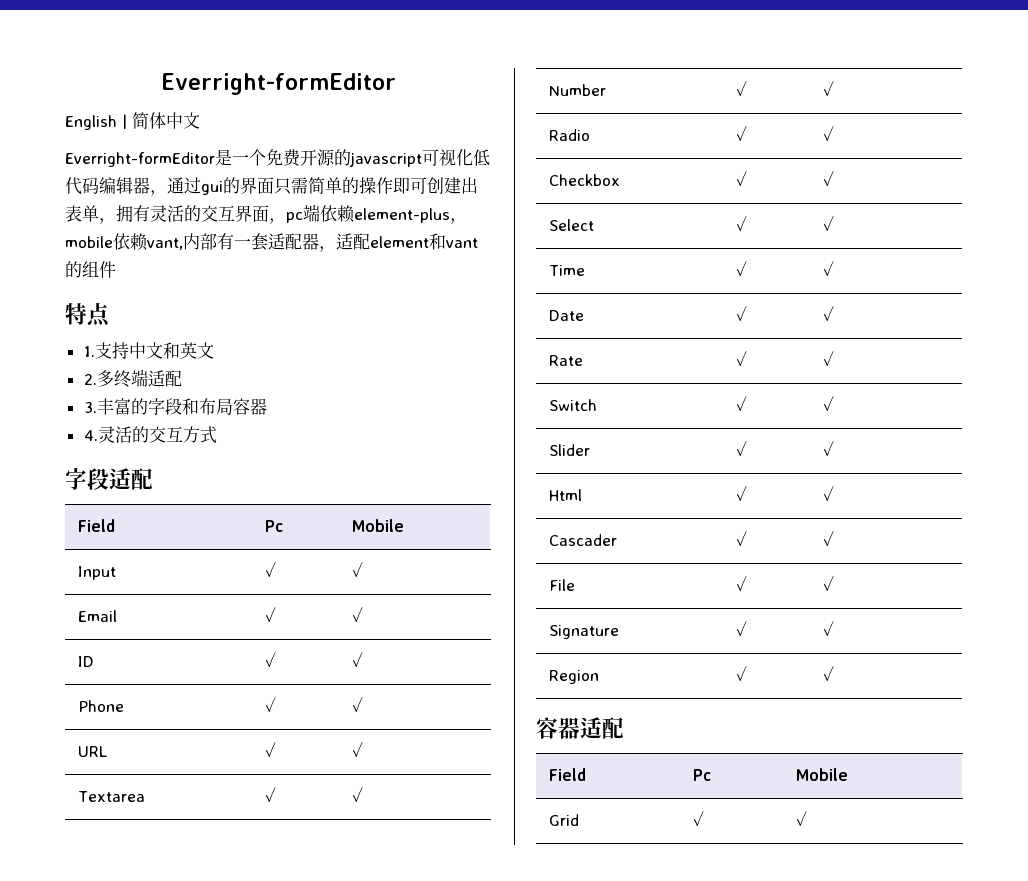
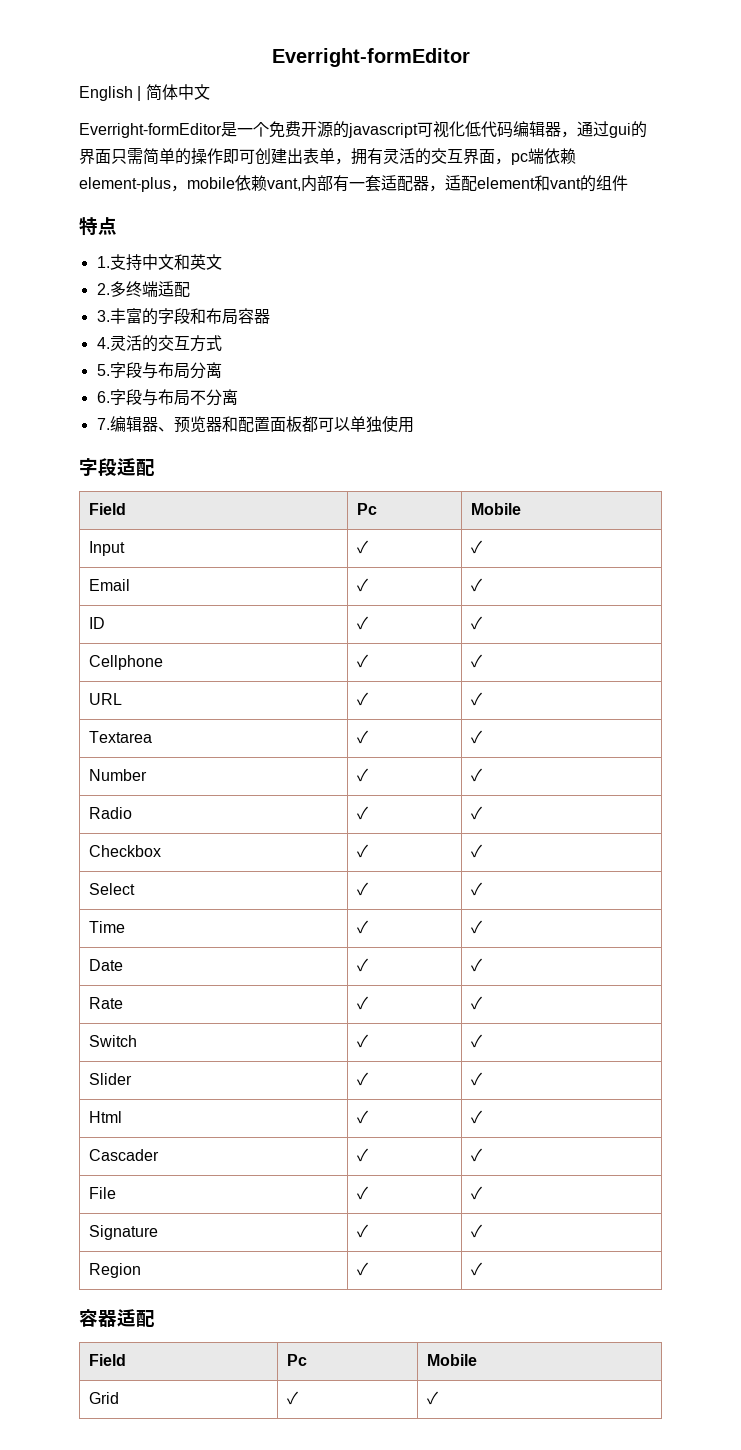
(217, 435) none -> [96,362,222,379] [96,389,238,406] [96,416,414,433] // 5.字段与布局分离 // 6.字段与布局不分离 // 7.编辑器、预览器和配置面板都可以单独使用
[78,700,125,712] Phone -> [88,655,163,670] Cellphone

